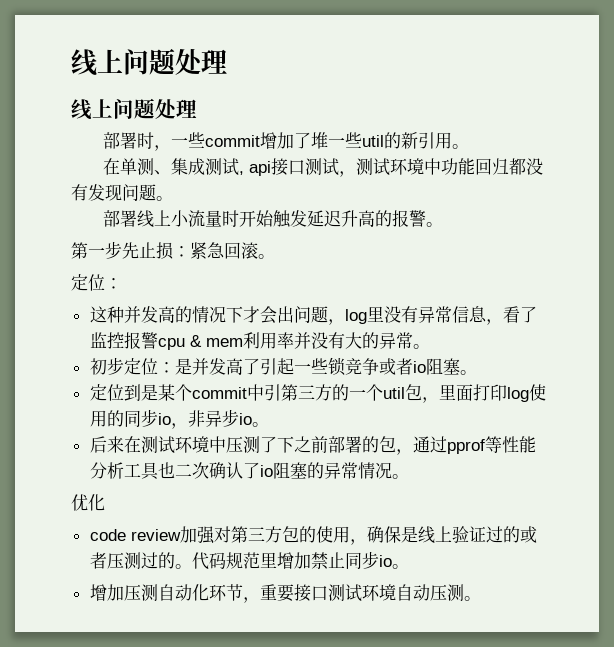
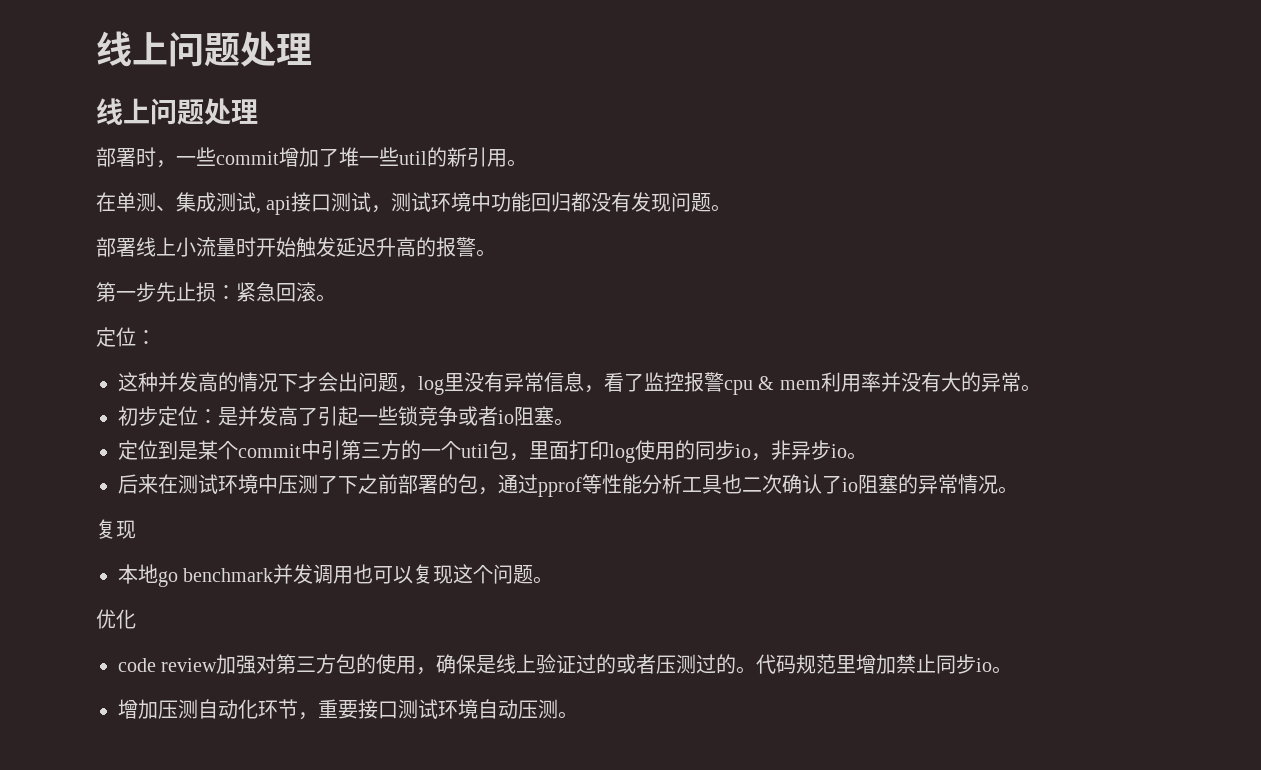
(409, 476) none -> [96,519,136,539] [118,564,554,587] // 复现 // 本地go benchmark并发调用也可以复现这个问题。

